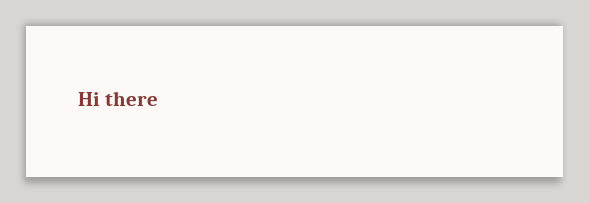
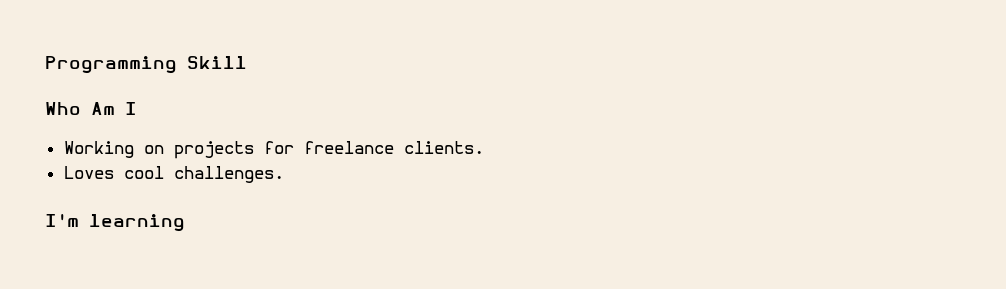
[78,91,158,106] Hi there -> [45,56,247,74] [45,102,137,115] [63,141,484,159] [63,166,284,183] [45,214,185,232] Programming Skill // Who Am I // Working on projects for freelance clients. // Loves cool challenges. // I'm learning

